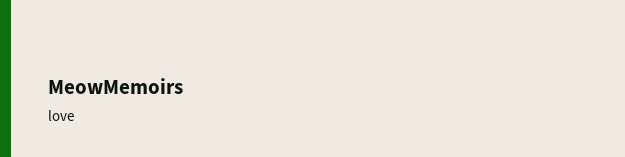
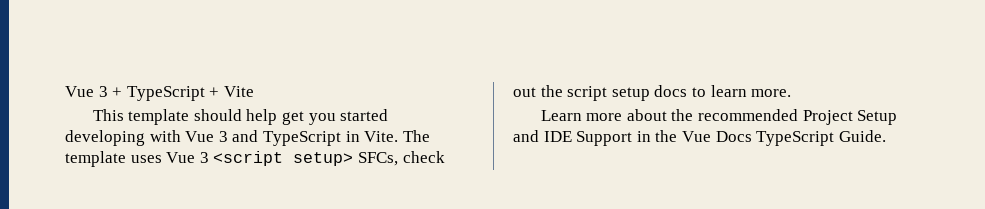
[48,78,183,94] [48,110,74,121] MeowMemoirs // love -> [65,86,254,101] [92,109,389,125] [65,130,430,146] [65,151,445,167] [513,85,792,101] [540,109,898,125] [513,130,886,146] Vue 3 + TypeScript + Vite // This template should help get you started developing with Vue 3 and TypeScript in Vite. The template uses Vue 3 <script setup> SFCs, check out the script setup docs to learn more. // Learn more about the recommended Project Setup and IDE Support in the Vue Docs TypeScript Guide.

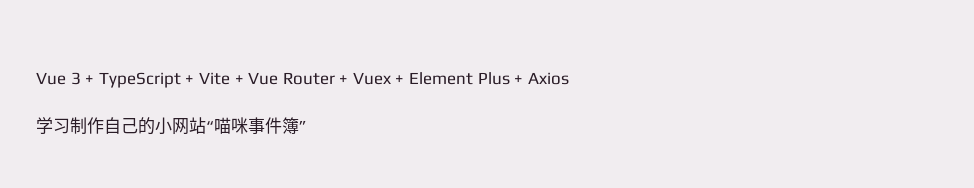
[92,109,389,125] [65,130,430,146] [65,151,445,167] [513,85,792,101] [540,109,898,125] [513,130,886,146] // This template should help get you started developing with Vue 3 and TypeScript in Vite. The template uses Vue 3 <script setup> SFCs, check out the script setup docs to learn more. // Learn more about the recommended Project Setup and IDE Support in the Vue Docs TypeScript Guide. -> [234,72,569,85] [36,117,307,135] + Vue Router + Vuex + Element Plus + Axios // 学习制作自己的小网站“喵咪事件簿”

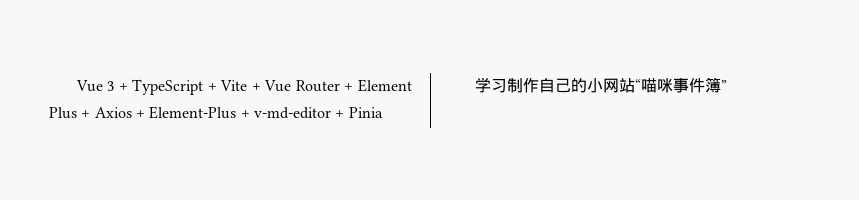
[352,72,405,85] Vuex + -> (354, 87) none
(569, 78) none -> [135,106,383,119] + Element-Plus + v-md-editor + Pinia

